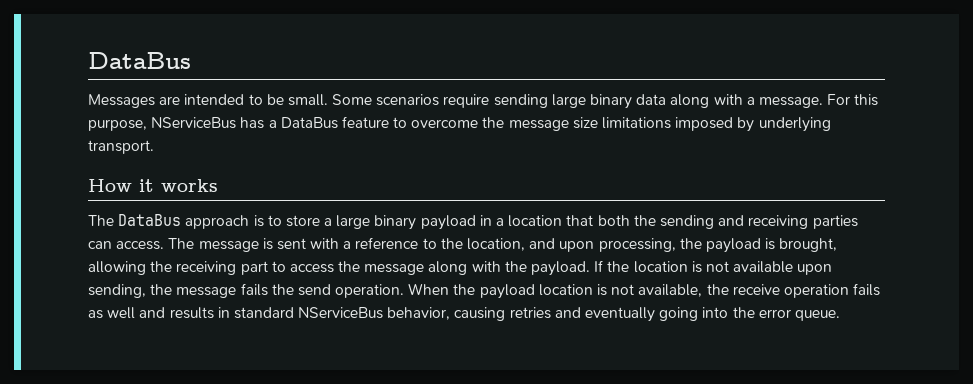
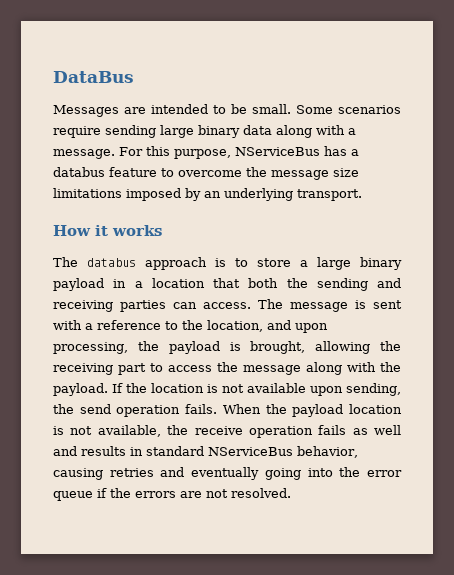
[280,117,338,129] DataBus -> [53,167,105,177] databus
(755, 124) none -> [204,191,221,198] an
[118,214,182,226] DataBus -> [87,258,136,267] databus
[176,283,405,298] message fails the send operation. -> [79,404,218,417] send operation fails.
[794,310,840,321] queue. -> [53,488,291,501] queue if the errors are not resolved.

